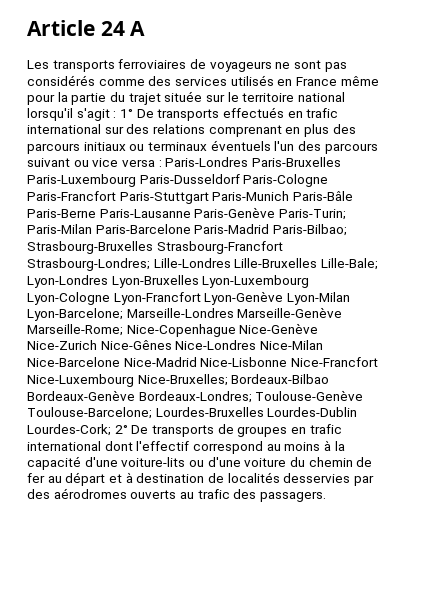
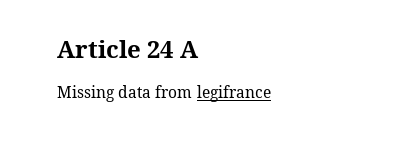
[27,59,347,72] [27,75,379,86] [27,91,345,105] [27,107,339,121] [27,124,356,137] [27,140,378,154] [27,157,341,167] [27,174,329,187] [27,191,353,204] [27,207,346,220] [27,224,347,236] [27,241,283,254] [27,258,378,271] [27,275,310,288] [27,291,350,305] [27,307,343,321] [27,323,319,337] [27,340,323,350] [27,357,378,367] [27,374,330,387] [27,390,364,403] [27,407,358,419] [27,424,342,437] [27,440,345,454] [27,456,373,470] [27,472,374,486] [27,488,326,502] Les transports ferroviaires de voyageurs ne sont pas considérés comme des services utilisés en France même pour la partie du trajet située sur le territoire national lorsqu'il s'agit : 1° De transports effectués en trafic international sur des relations comprenant en plus des parcours initiaux ou terminaux éventuels l'un des parcours suivant ou vice versa : Paris-Londres Paris-Bruxelles Paris-Luxembourg Paris-Dusseldorf Paris-Cologne Paris-Francfort Paris-Stuttgart Paris-Munich Paris-Bâle Paris-Berne Paris-Lausanne Paris-Genève Paris-Turin; Paris-Milan Paris-Barcelone Paris-Madrid Paris-Bilbao; Strasbourg-Bruxelles Strasbourg-Francfort Strasbourg-Londres; Lille-Londres Lille-Bruxelles Lille-Bale; Lyon-Londres Lyon-Bruxelles Lyon-Luxembourg Lyon-Cologne Lyon-Francfort Lyon-Genève Lyon-Milan Lyon-Barcelone; Marseille-Londres Marseille-Genève Marseille-Rome; Nice-Copenhague Nice-Genève Nice-Zurich Nice-Gênes Nice-Londres Nice-Milan Nice-Barcelone Nice-Madrid Nice-Lisbonne Nice-Francfort Nice-Luxembourg Nice-Bruxelles; Bordeaux-Bilbao Bordeaux-Genève Bordeaux-Londres; Toulouse-Genève Toulouse-Barcelone; Lourdes-Bruxelles Lourdes-Dublin Lourdes-Cork; 2° De transports de groupes en trafic international dont l'effectif correspond au moins à la capacité d'une voiture-lits ou d'une voiture du chemin de fer au départ et à destination de localités desservies par des aérodromes ouverts au trafic des passagers. -> [57,85,271,102] Missing data from legifrance

